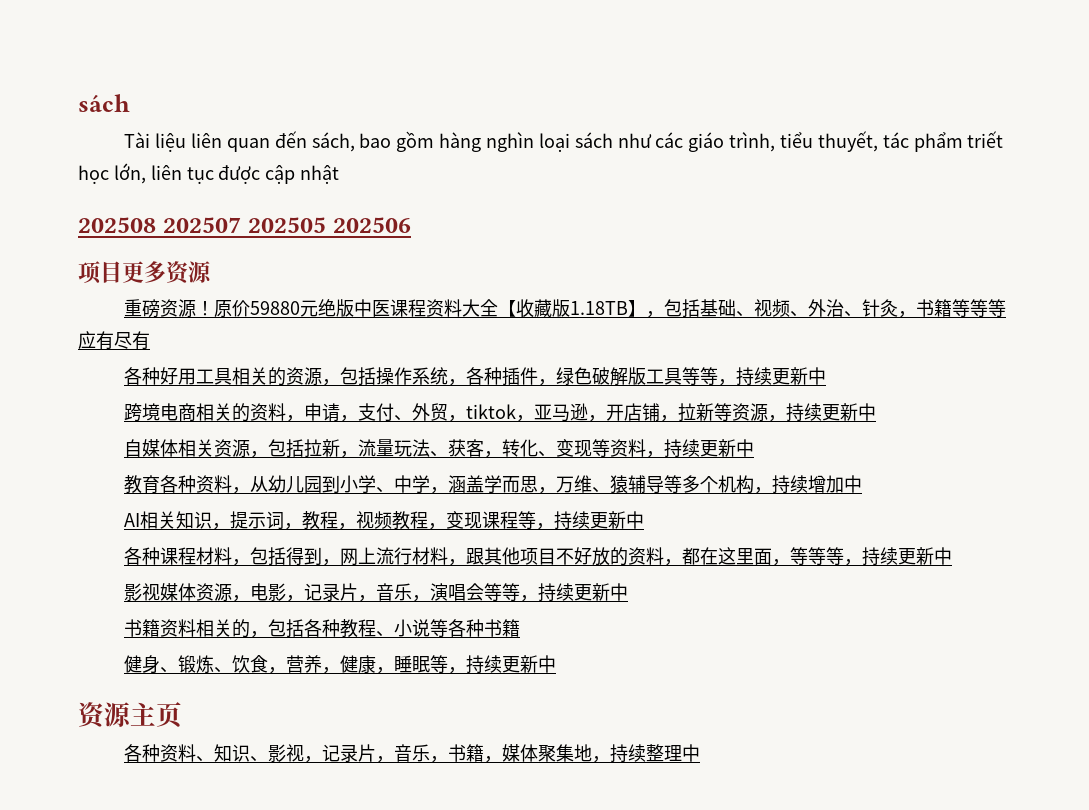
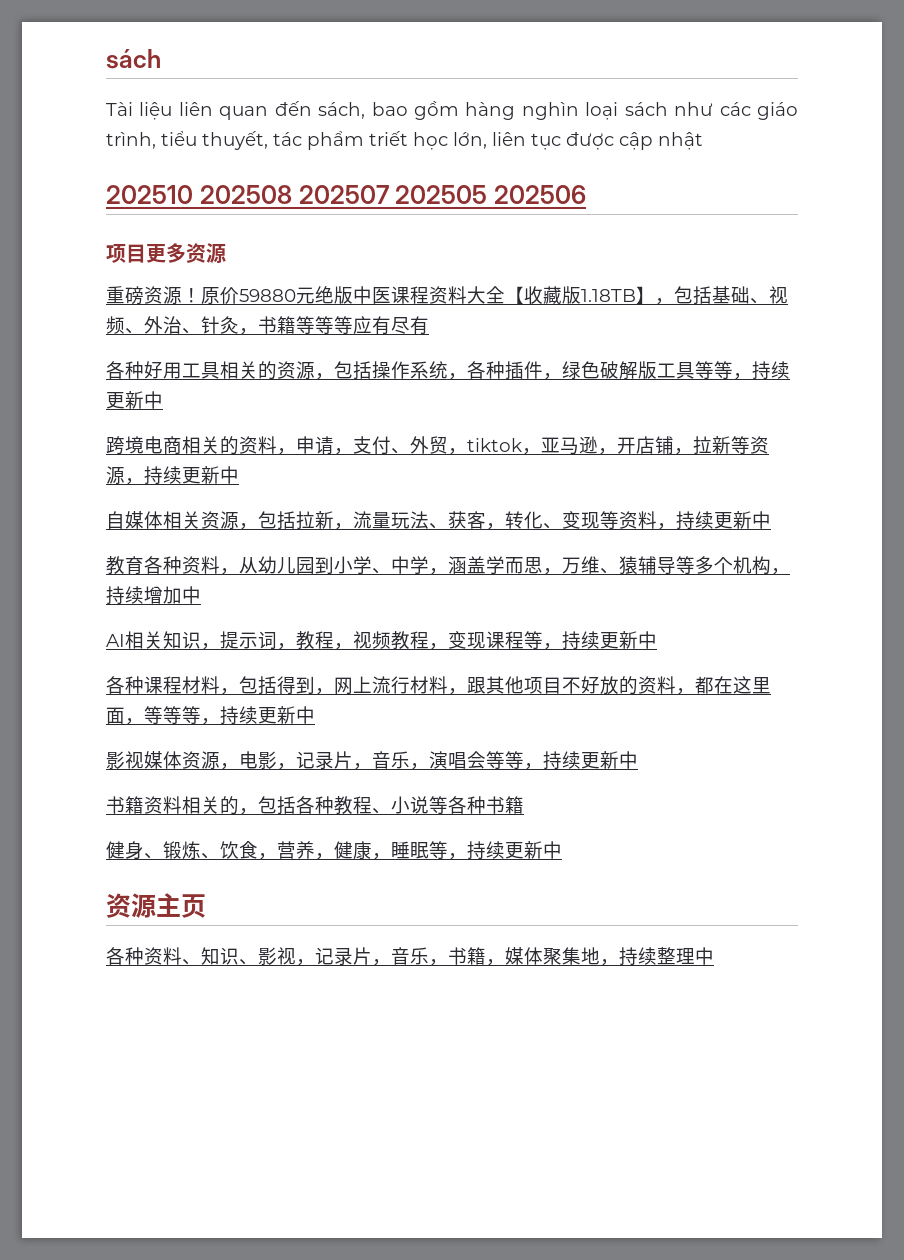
(340, 174) none -> [106,185,193,204] 202510

